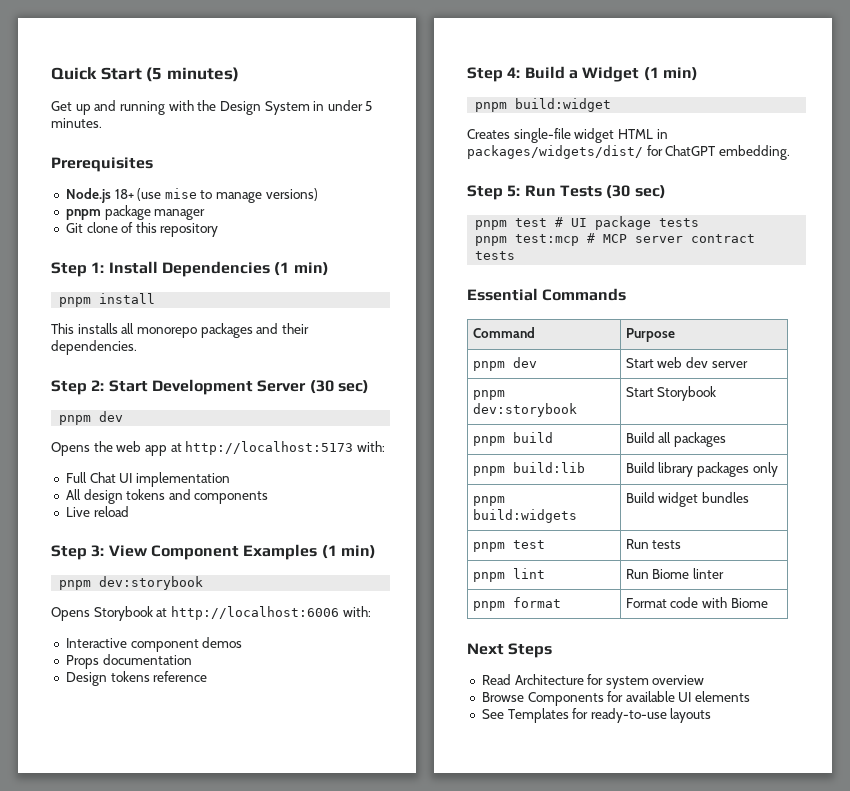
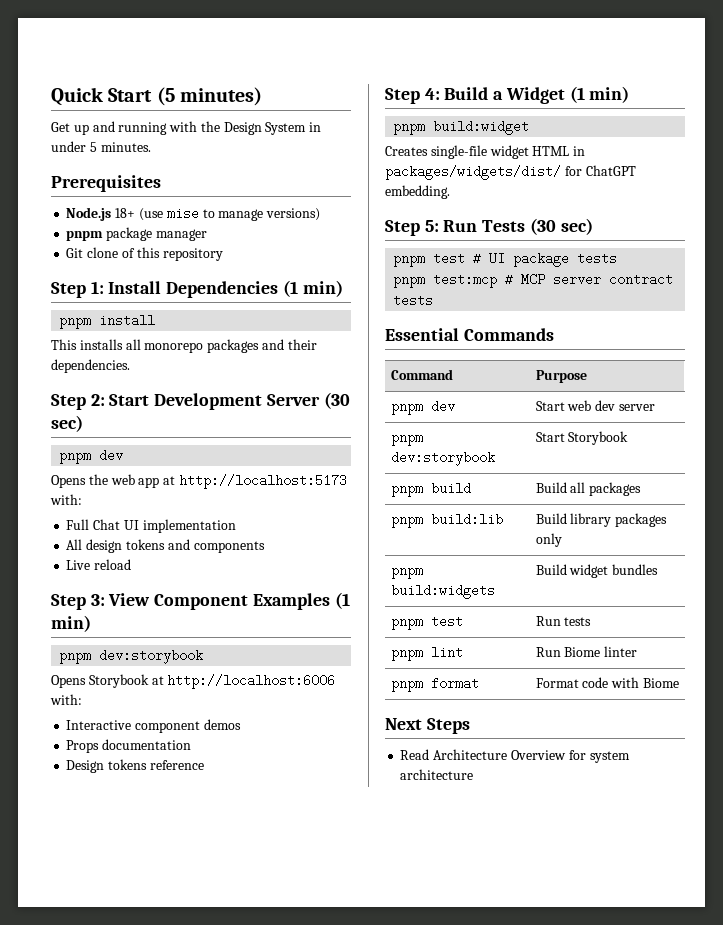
(584, 679) none -> [510,750,566,760] Overview
[652,675,705,685] [481,691,751,706] [481,708,712,723] overview // Browse Components for available UI elements // See Templates for ready-to-use layouts -> [400,769,474,780] architecture

